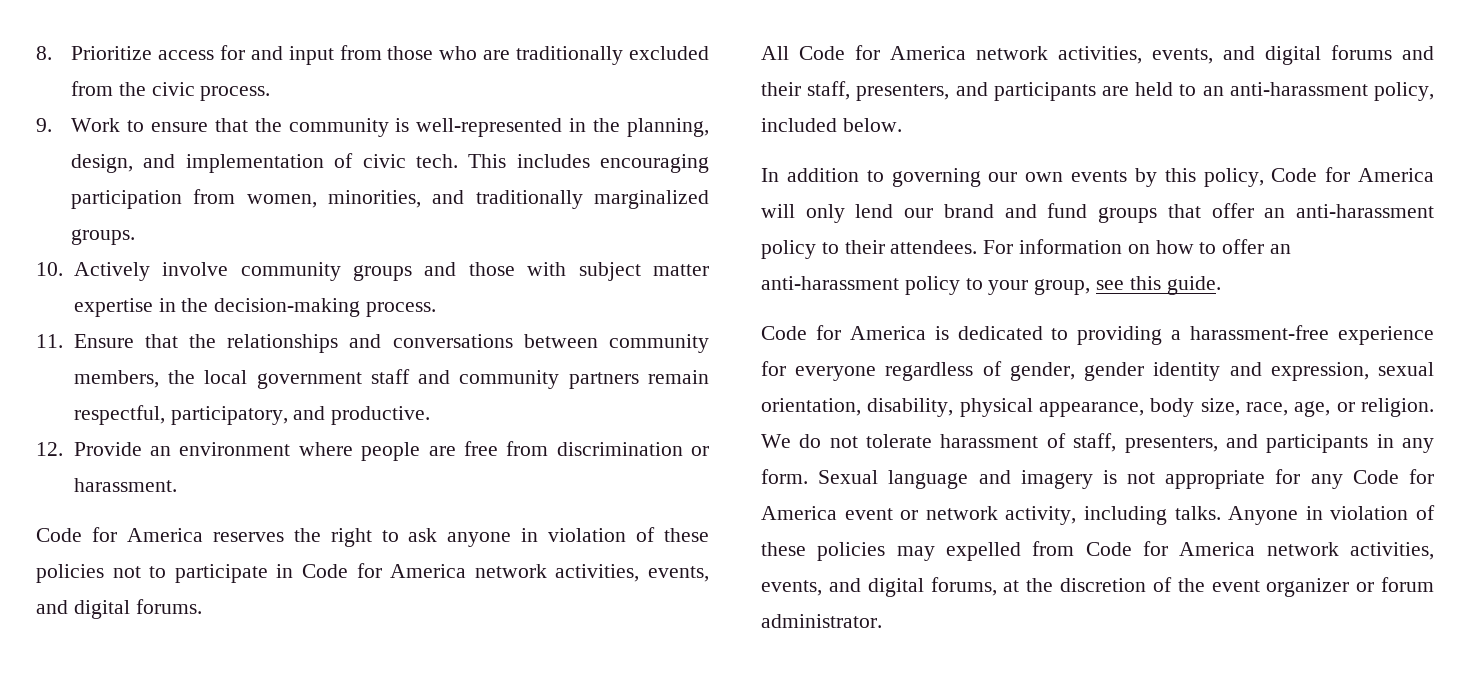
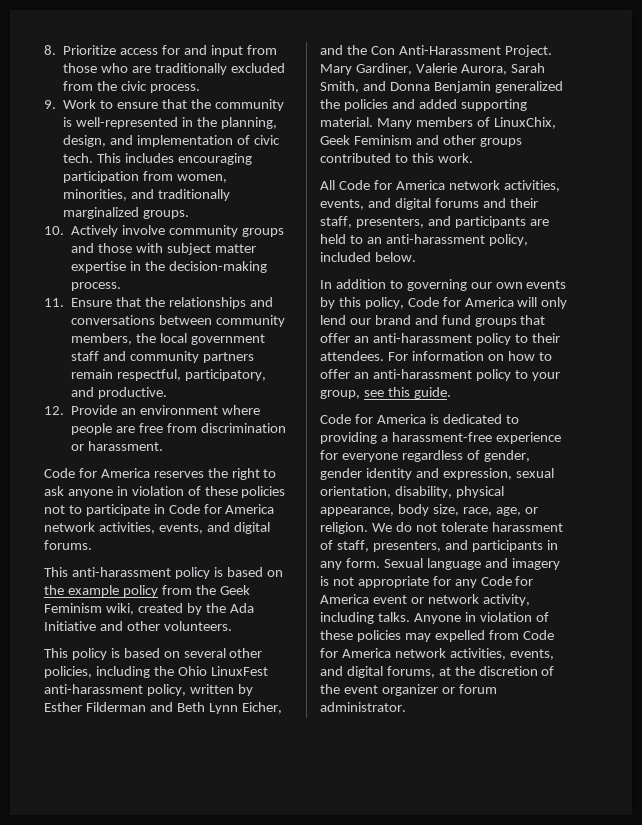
(202, 606) none -> [44,567,283,579] [44,585,250,597] [44,603,254,615] [44,621,232,631] [44,648,263,660] [44,666,268,678] [44,684,253,696] [44,702,282,714] [320,45,552,57] [320,63,545,75] [320,81,563,93] [320,99,527,111] [320,117,556,129] [320,135,522,147] [320,153,473,163] // This anti-harassment policy is based on the example policy from the Geek Feminism wiki, created by the Ada Initiative and other volunteers. // This policy is based on several other policies, including the Ohio LinuxFest anti-harassment policy, written by Esther Filderman and Beth Lynn Eicher, and the Con Anti-Harassment Project. Mary Gardiner, Valerie Aurora, Sarah Smith, and Donna Benjamin generalized the policies and added supporting material. Many members of LinuxChix, Geek Feminism and other groups contributed to this work.

